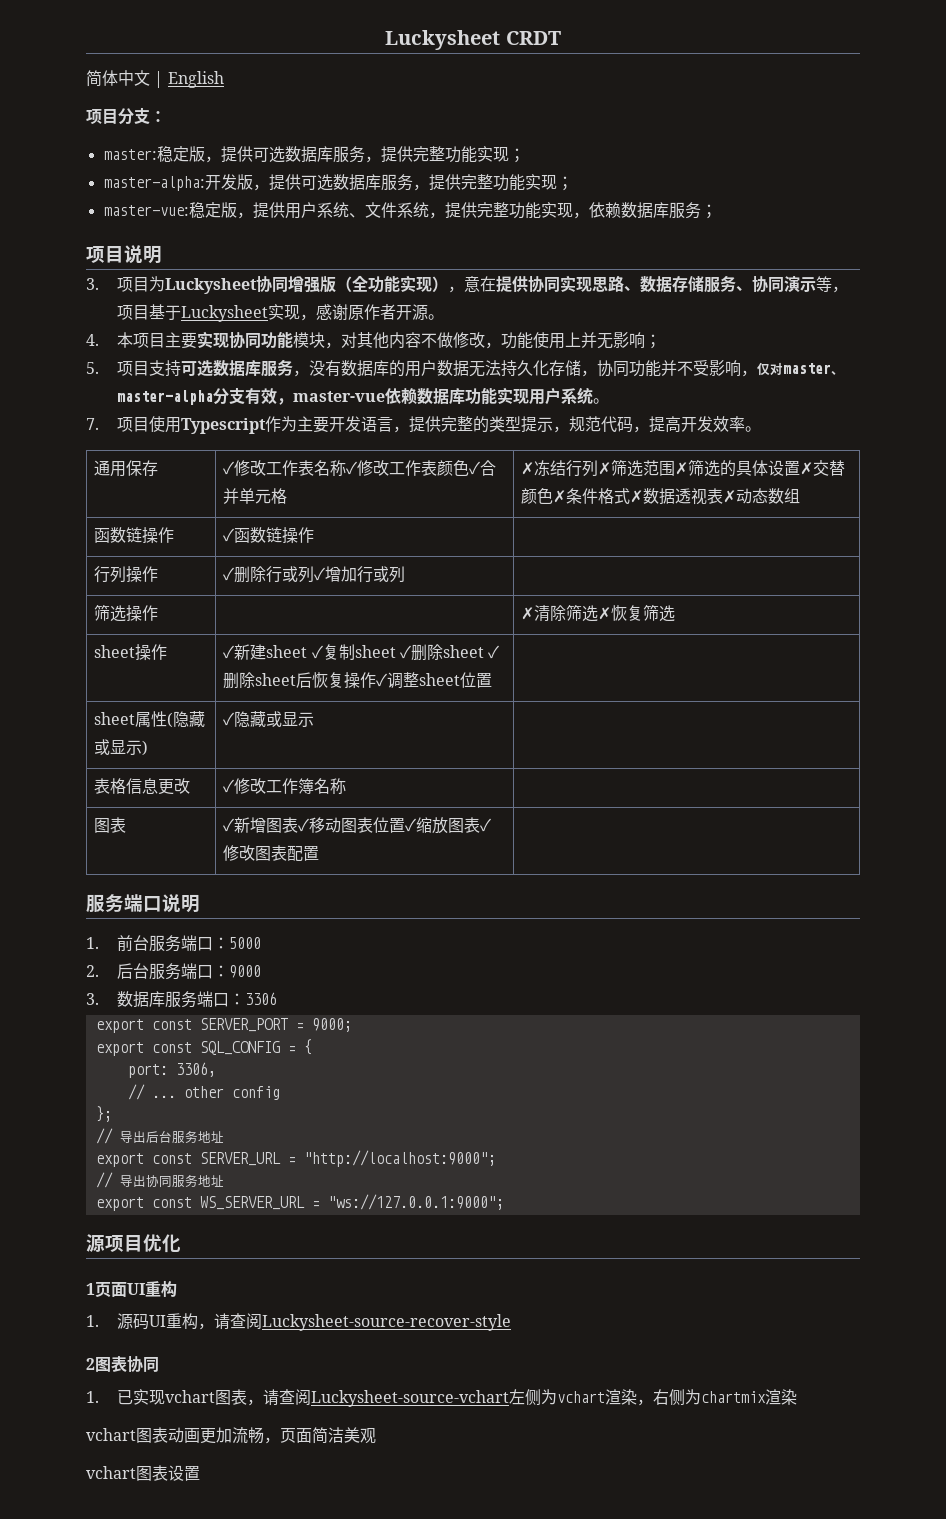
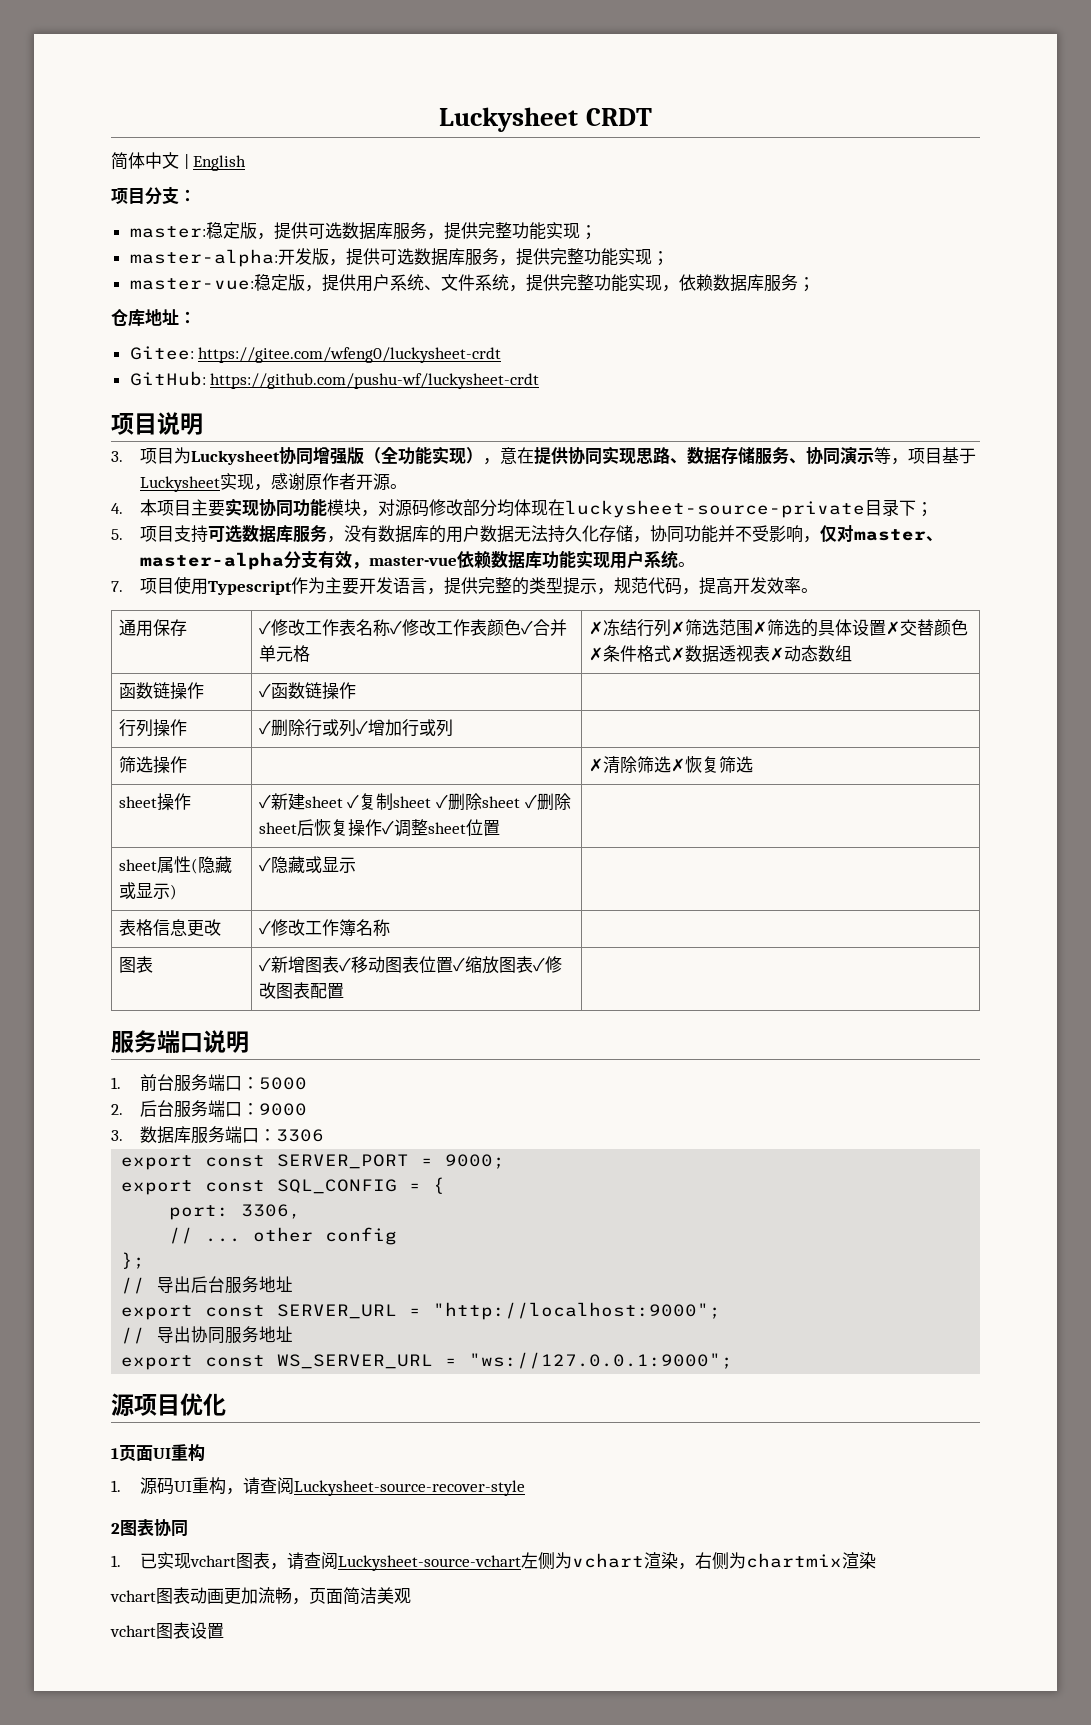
(717, 211) none -> [111,308,196,327] [129,346,502,363] [129,371,540,389] // 仓库地址： // Gitee: https://gitee.com/wfeng0/luckysheet-crdt // GitHub: https://github.com/pushu-wf/luckysheet-crdt
[356,332,645,349] 其他内容不做修改，功能使用上并无影响 -> [395,499,917,518] 源码修改部分均体现在luckysheet-source-private目录下

